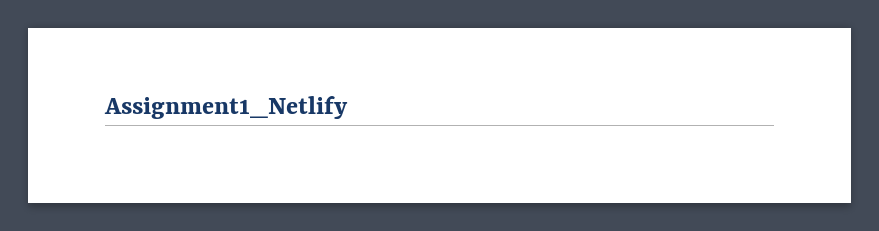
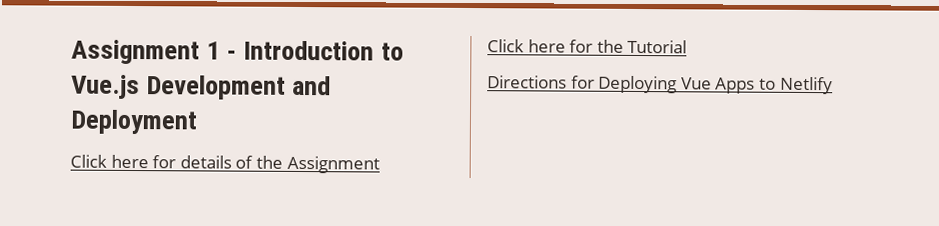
[104,96,348,119] Assignment1_Netlify -> [71,39,404,65] [71,74,332,100] [70,109,198,135] [70,154,380,174] [487,39,688,54] [487,75,833,95] Assignment 1 - Introduction to Vue.js Development and Deployment // Click here for details of the Assignment // Click here for the Tutorial // Directions for Deploying Vue Apps to Netlify

